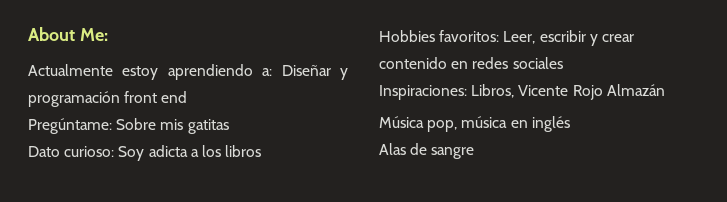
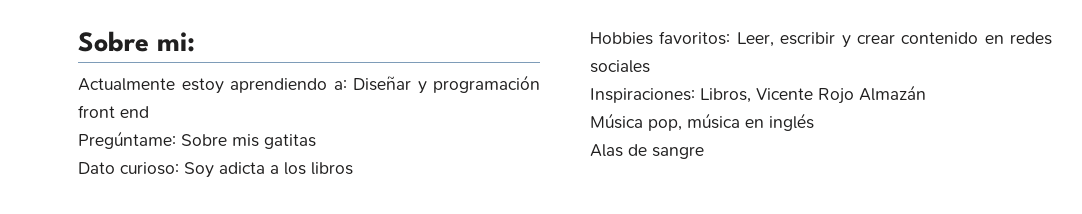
[28,27,108,41] About Me: -> [78,31,195,52] Sobre mi:

